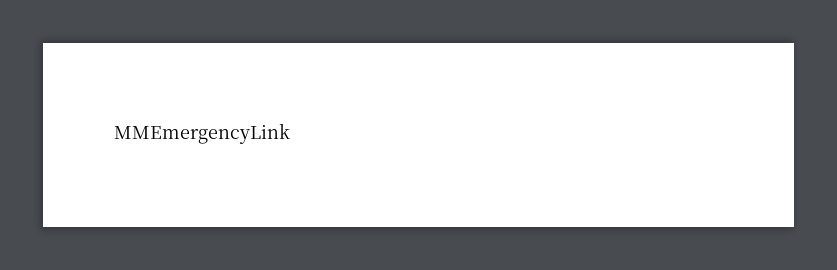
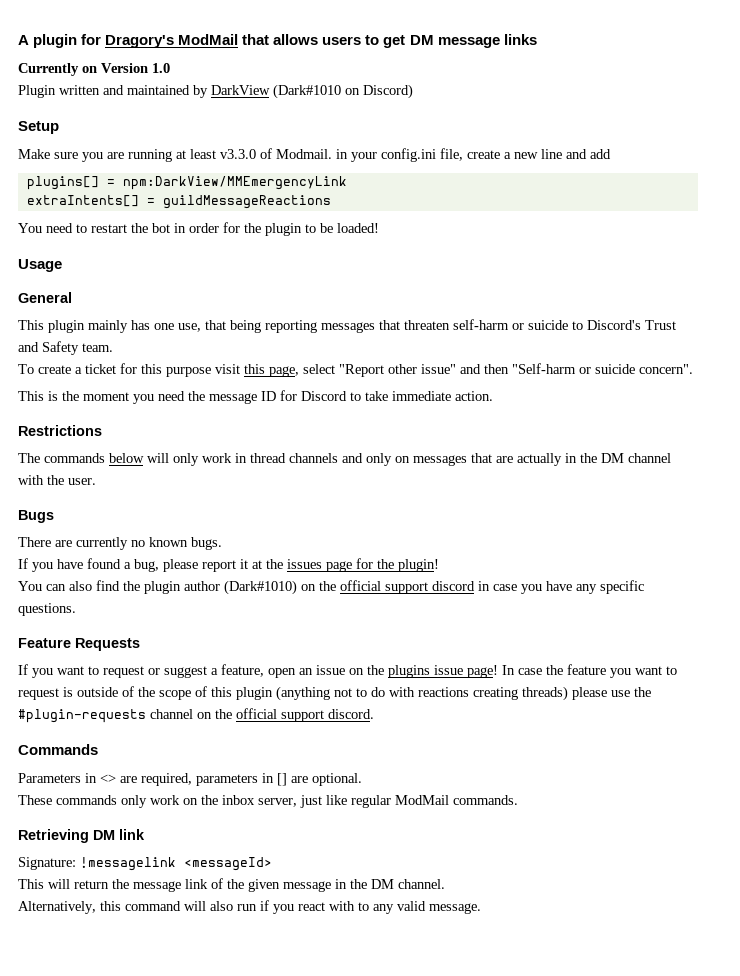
[114,123,290,144] MMEmergencyLink -> [18,34,537,48] [18,63,170,76] [18,84,413,99] [18,121,59,134] [18,148,611,162] [26,176,347,190] [26,195,331,209] [18,222,379,236] [18,259,62,272] [18,292,72,303] [18,319,676,333] [18,341,113,355] [18,363,693,377] [18,390,493,404] [18,425,102,436] [18,453,671,466] [18,475,96,485] [18,510,54,523] [18,537,222,550] [18,558,439,572] [18,580,644,595] [18,603,76,616] [18,638,140,651] [18,664,677,678] [18,686,651,701] [18,708,374,723] [18,744,98,755] [18,773,362,786] [18,795,518,808] [18,829,145,843] [18,857,272,871] [18,878,445,892] [18,900,481,914] A plugin for Dragory's ModMail that allows users to get DM message links // Currently on Version 1.0 // Plugin written and maintained by DarkView (Dark#1010 on Discord) // Setup // Make sure you are running at least v3.3.0 of Modmail. in your config.ini file, create a new line and add // plugins[] = npm:DarkView/MMEmergencyLink // extraIntents[] = guildMessageReactions // You need to restart the bot in order for the plugin to be loaded! // Usage // General // This plugin mainly has one use, that being reporting messages that threaten self-harm or suicide to Discord's Trust and Safety team. // To create a ticket for this purpose visit this page, select "Report other issue" and then "Self-harm or suicide concern". // This is the moment you need the message ID for Discord to take immediate action. // Restrictions // The commands below will only work in thread channels and only on messages that are actually in the DM channel with the user. // Bugs // There are currently no known bugs. // If you have found a bug, please report it at the issues page for the plugin! // You can also find the plugin author (Dark#1010) on the official support discord in case you have any specific questions. // Feature Requests // If you want to request or suggest a feature, open an issue on the plugins issue page! In case the feature you want to request is outside of the scope of this plugin (anything not to do with reactions creating threads) please use the #plugin-requests channel on the official support discord. // Commands // Parameters in <> are required, parameters in [] are optional. // These commands only work on the inbox server, just like regular ModMail commands. // Retrieving DM link // Signature: !messagelink <messageId> // This will return the message link of the given message in the DM channel. // Alternatively, this command will also run if you react with to any valid message.

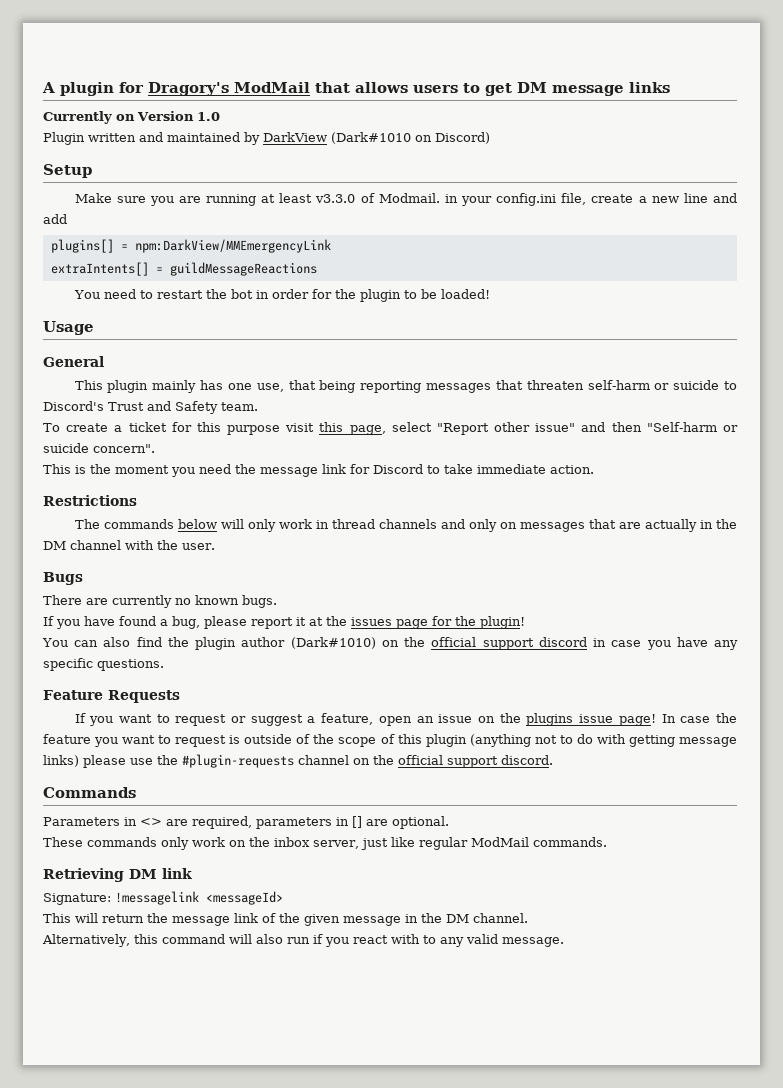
[261,391,276,401] ID -> [322,464,346,474] link
[418,686,568,701] reactions creating threads) -> [628,735,737,747] [43,755,79,767] getting message links)

